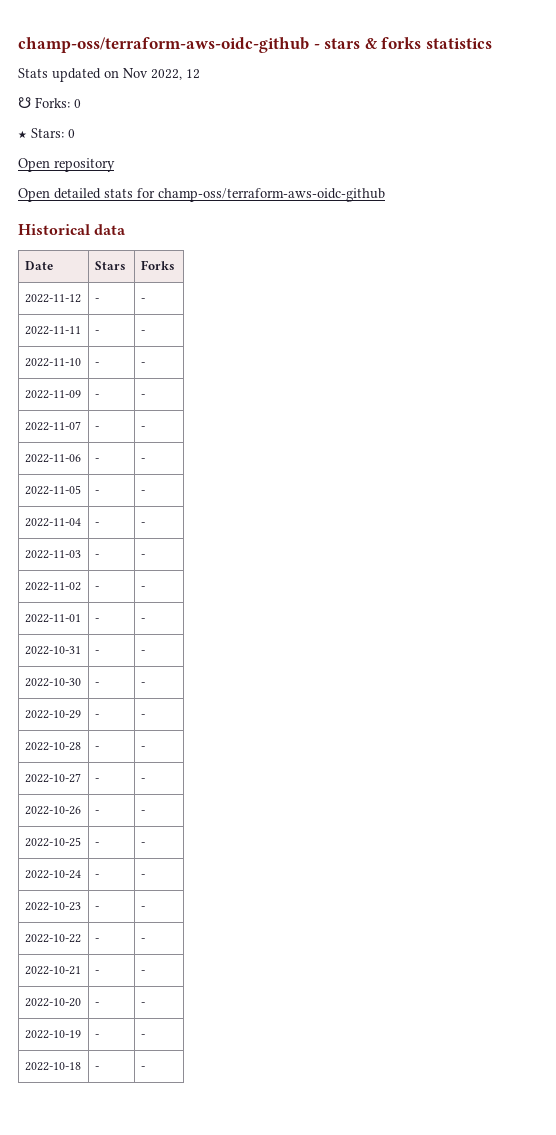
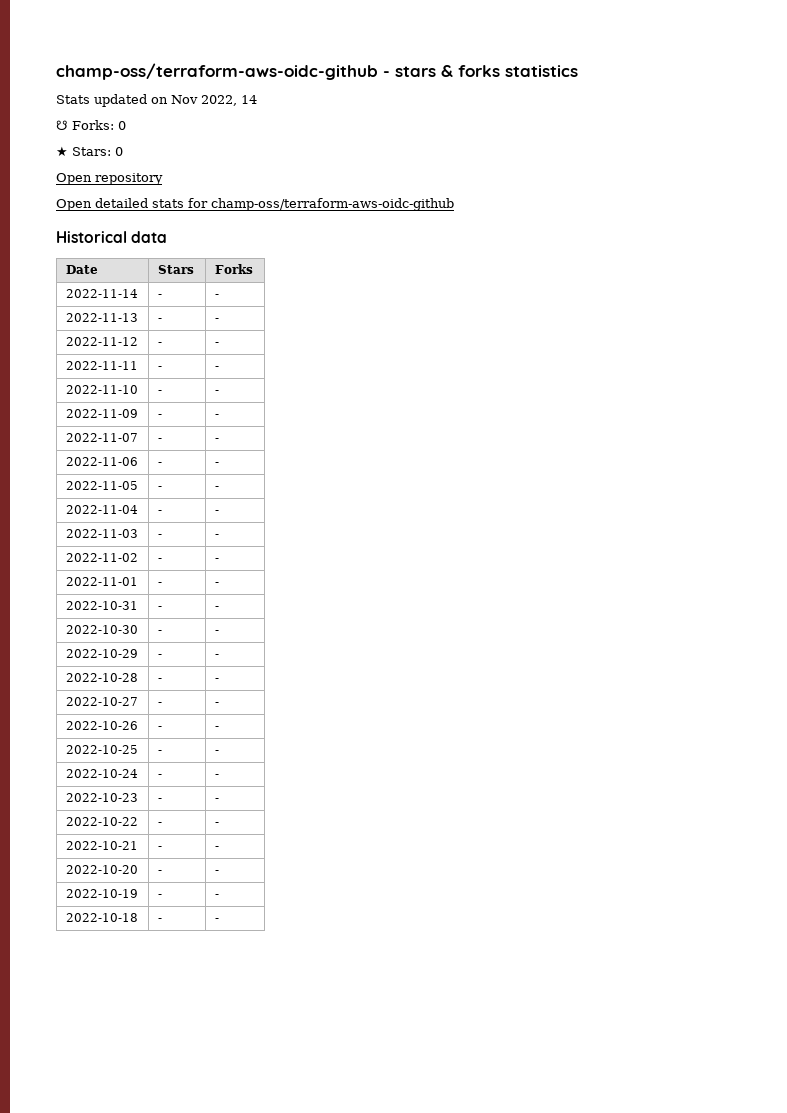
[186,69,200,79] 12 -> [241,95,257,104] 14
(175, 265) none -> [65,289,138,298] [157,294,162,298] [214,294,219,298] [65,313,138,322] [157,318,162,322] [214,318,219,322] // 2022-11-14 | - | - // 2022-11-13 | - | -

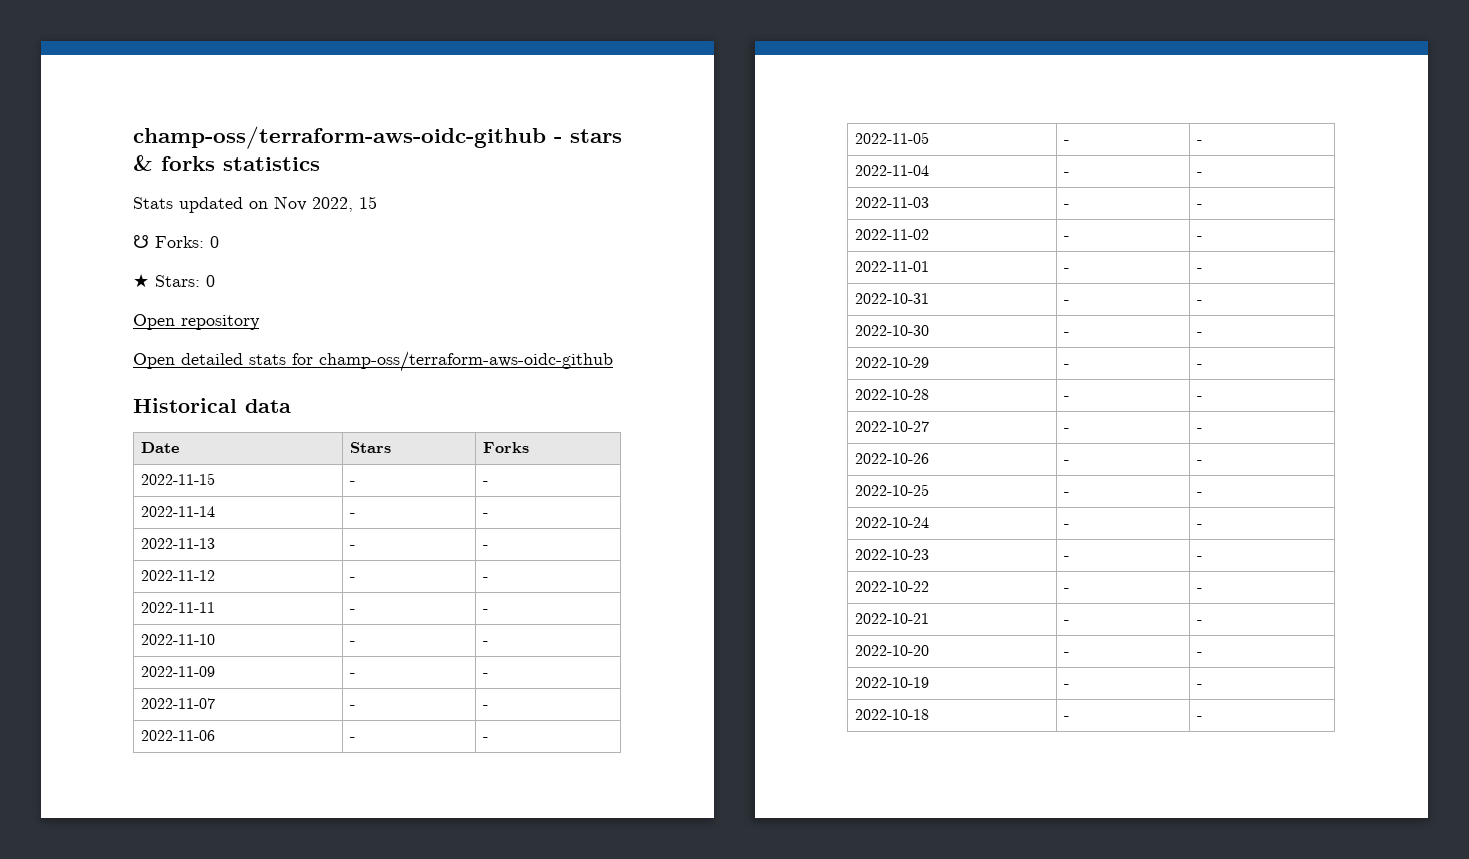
[241,95,257,104] 14 -> [359,196,377,209] 15
(253, 269) none -> [141,473,216,485] [350,481,356,485] [483,481,489,485] // 2022-11-15 | - | -

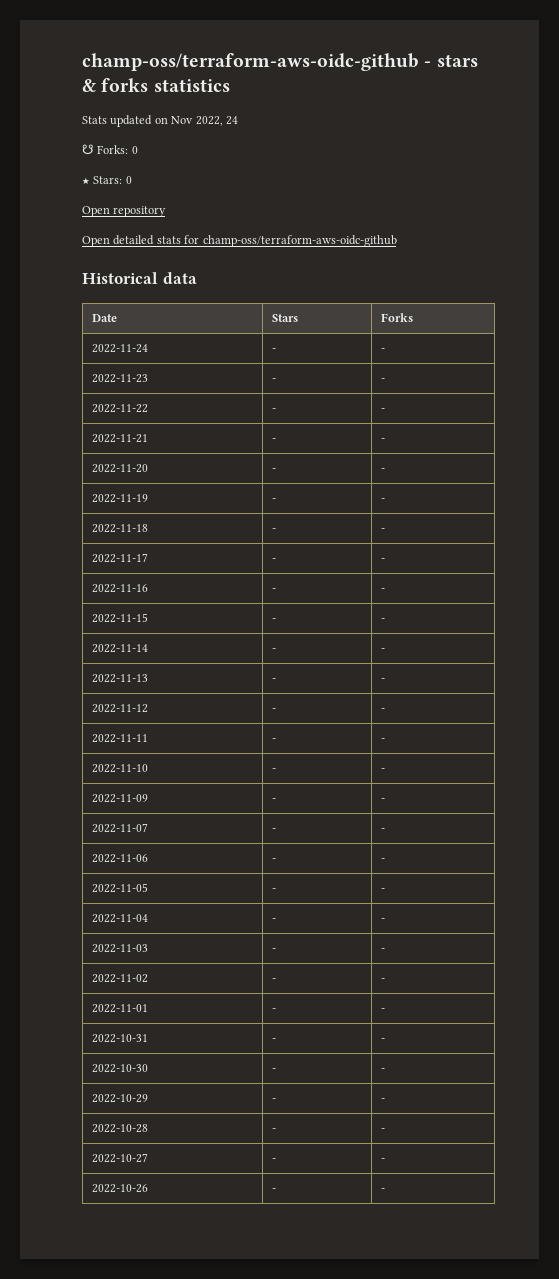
[359,196,377,209] 15 -> [225,116,238,125] 24
(530, 447) none -> [91,344,148,353] [271,348,276,352] [380,348,385,352] [91,374,148,383] [271,378,276,382] [380,378,385,382] [91,404,148,413] [271,408,276,412] [380,408,385,412] [91,434,148,443] [271,438,276,442] [380,438,385,442] [91,464,148,473] [271,468,276,472] [380,468,385,472] [91,494,148,503] [271,498,276,502] [380,498,385,502] [91,524,148,533] [271,528,276,532] [380,528,385,532] [91,553,148,563] [271,558,276,562] [380,558,385,562] [91,584,148,593] [271,588,276,592] [380,588,385,592] // 2022-11-24 | - | - // 2022-11-23 | - | - // 2022-11-22 | - | - // 2022-11-21 | - | - // 2022-11-20 | - | - // 2022-11-19 | - | - // 2022-11-18 | - | - // 2022-11-17 | - | - // 2022-11-16 | - | -
[855,484,930,496] [1064,492,1070,496] [1197,492,1203,496] [855,517,930,528] [1064,524,1070,528] [1197,524,1203,528] [855,549,930,560] [1064,556,1070,560] [1197,556,1203,560] [855,581,930,592] [1064,588,1070,592] [1197,588,1203,592] [855,613,930,624] [1064,620,1070,624] [1197,620,1203,624] [855,645,930,656] [1064,652,1070,656] [1197,652,1203,656] [855,677,930,688] [1064,684,1070,688] [1197,684,1203,688] [855,709,930,720] [1064,716,1070,720] [1197,716,1203,720] // 2022-10-25 | - | - // 2022-10-24 | - | - // 2022-10-23 | - | - // 2022-10-22 | - | - // 2022-10-21 | - | - // 2022-10-20 | - | - // 2022-10-19 | - | - // 2022-10-18 | - | - -> (385, 1190) none

